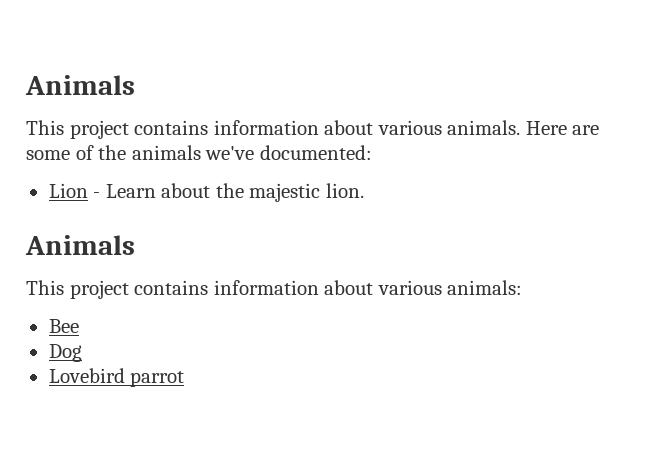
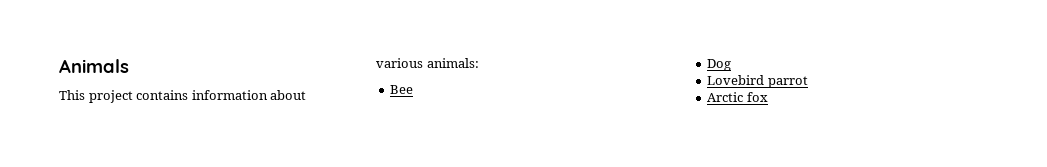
[25,75,135,95] [26,120,600,139] [26,145,372,160] [48,183,364,202] [25,235,135,255] Animals // This project contains information about various animals. Here are some of the animals we've documented: // Lion - Learn about the majestic lion. // Animals -> [59,59,129,73] Animals
(185, 379) none -> [707,92,768,102] // Arctic fox

